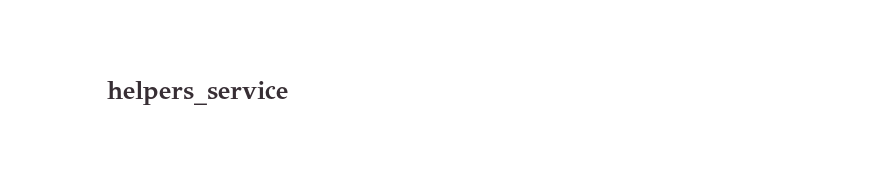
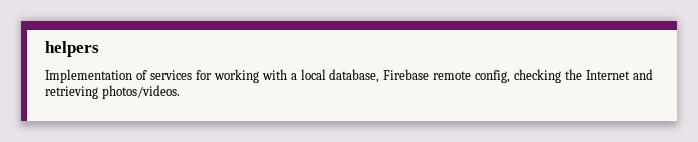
[107,81,288,105] helpers_service -> [45,41,99,57] [45,69,653,83] [45,85,180,99] helpers // Implementation of services for working with a local database, Firebase remote config, checking the Internet and retrieving photos/videos.

